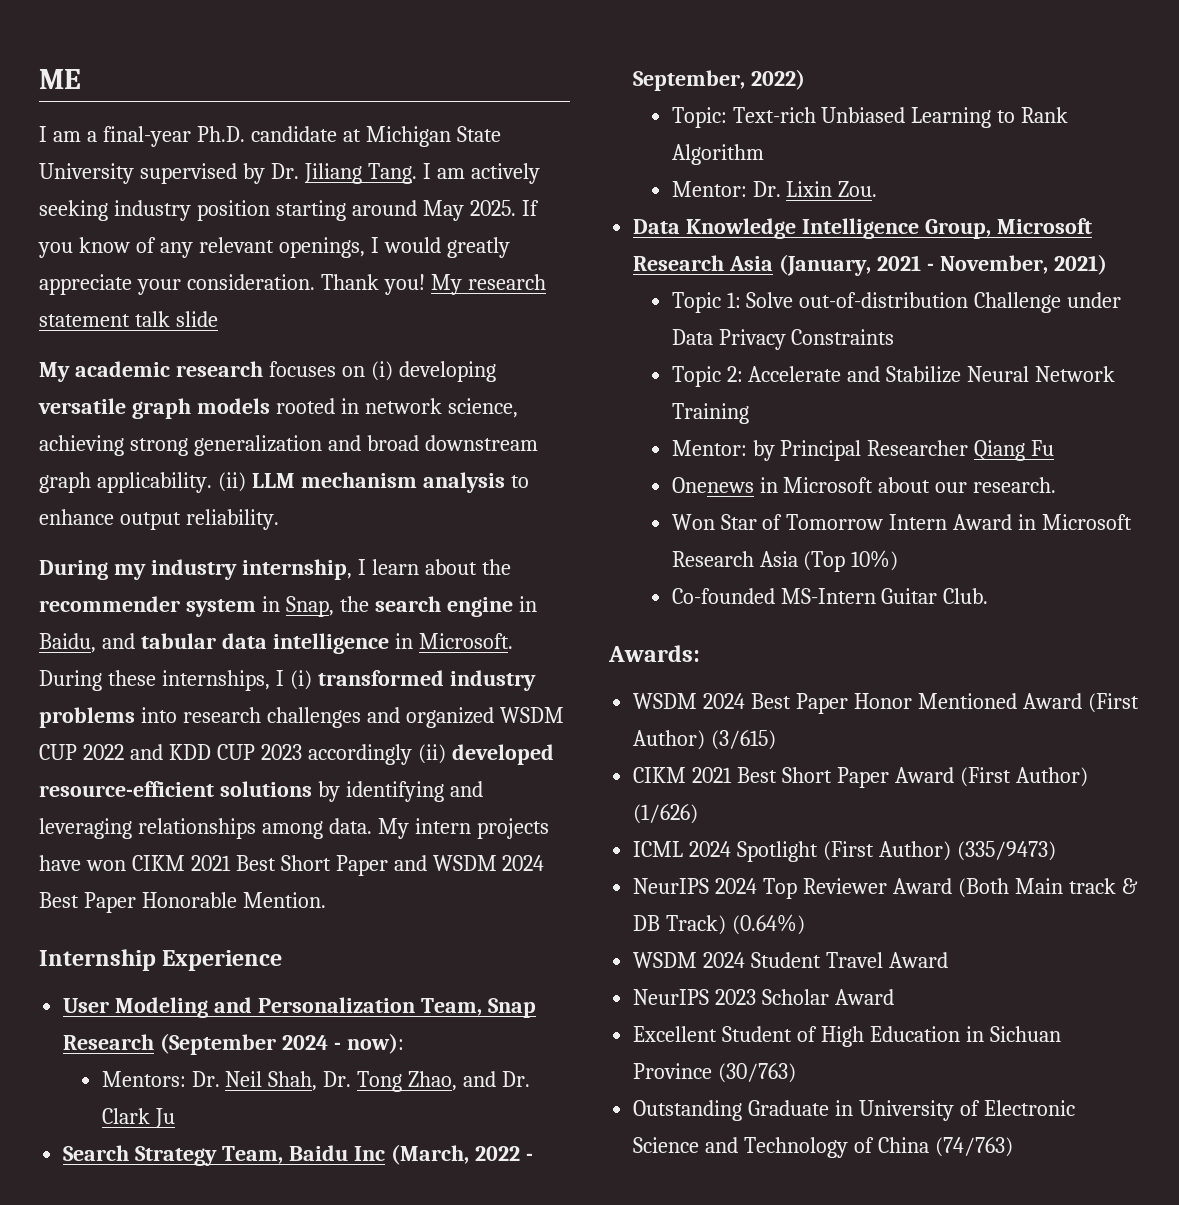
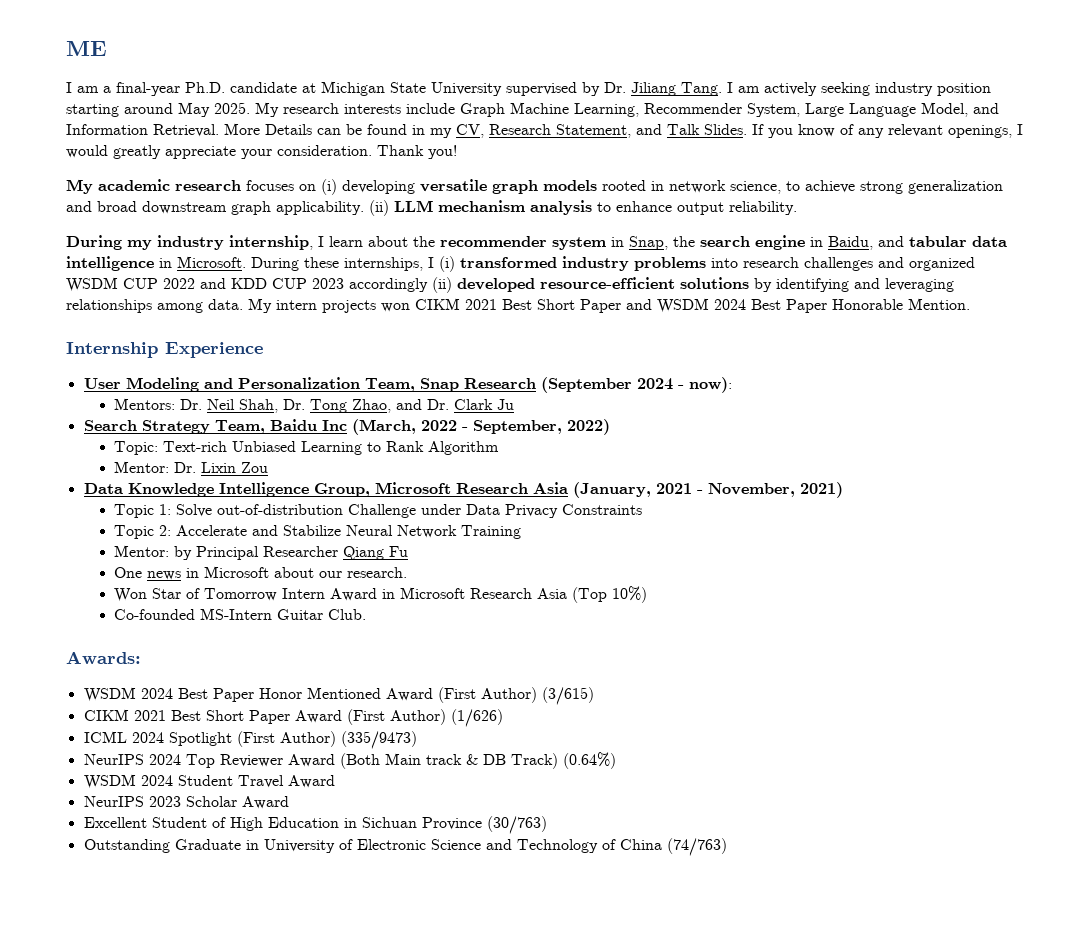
(516, 208) none -> [255,102,999,117] [66,123,747,138] My research interests include Graph Machine Learning, Recommender System, Large Language Model, and Information Retrieval. More Details can be found in my CV, Research Statement, and Talk Slides.
[430,274,546,295] [39,311,218,327] My research statement talk slide -> (457, 152) none
[39,435,124,456] achieving -> [786,180,855,193] to achieve
[39,855,81,871] have -> (376, 306) none
[838,181,878,197] Zou. -> [241,462,269,473] Zou
[671,477,754,493] Onenews -> [114,567,182,580] One news

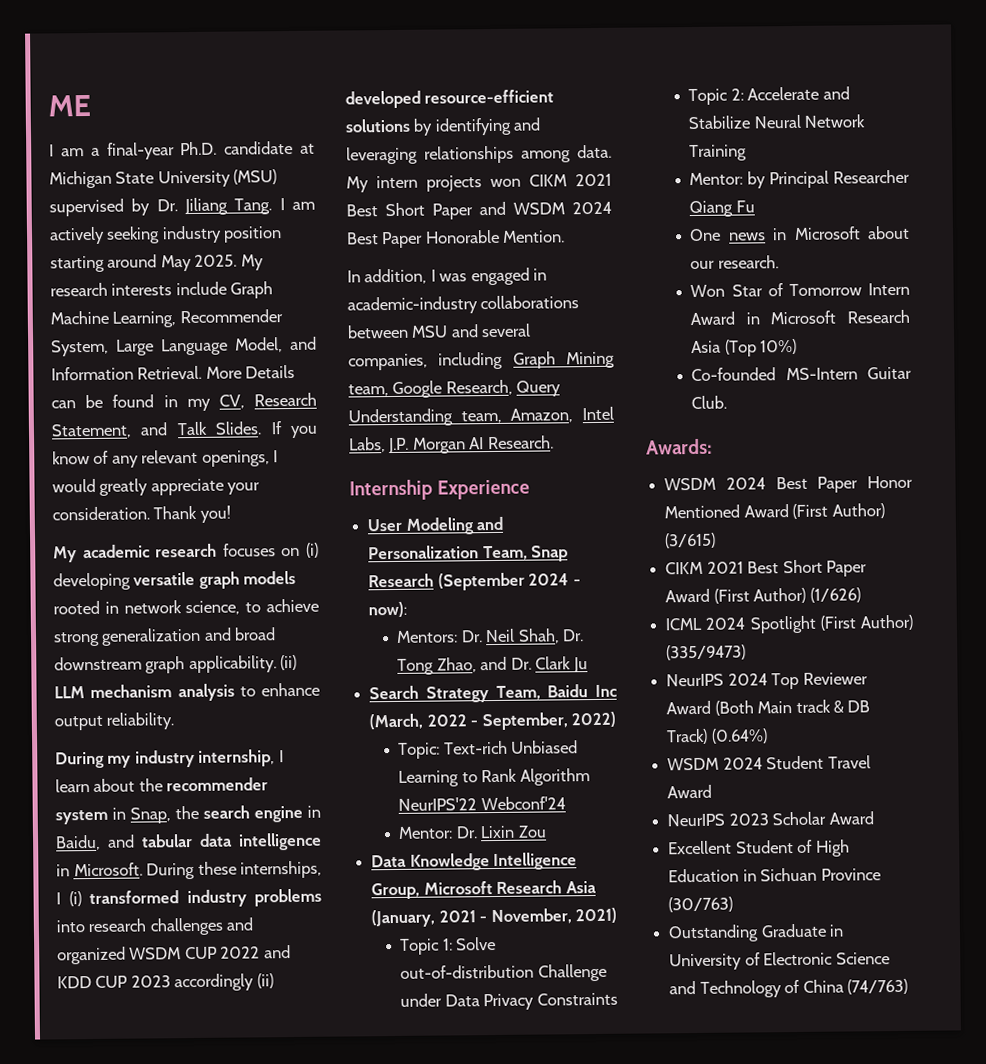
(502, 89) none -> [233,169,278,185] (MSU)
(970, 304) none -> [347,267,548,286] [347,295,580,315] [347,323,532,339] [348,351,615,371] [348,379,562,398] [348,406,614,427] [349,435,554,454] // In addition, I was engaged in academic-industry collaborations between MSU and several companies, including Graph Mining team, Google Research, Query Understanding team, Amazon, Intel Labs, J.P. Morgan AI Research.
(500, 448) none -> [398,796,566,811] NeurIPS'22 Webconf'24

